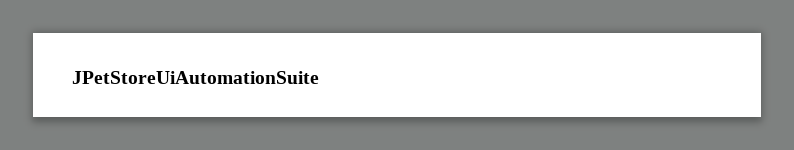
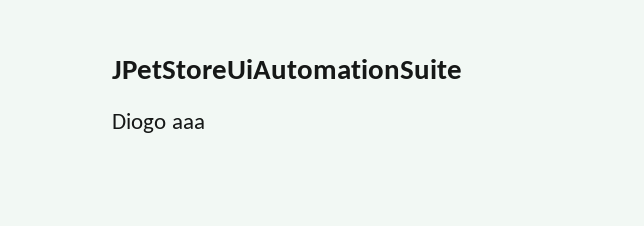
(319, 77) none -> [112,113,206,133] // Diogo aaa

